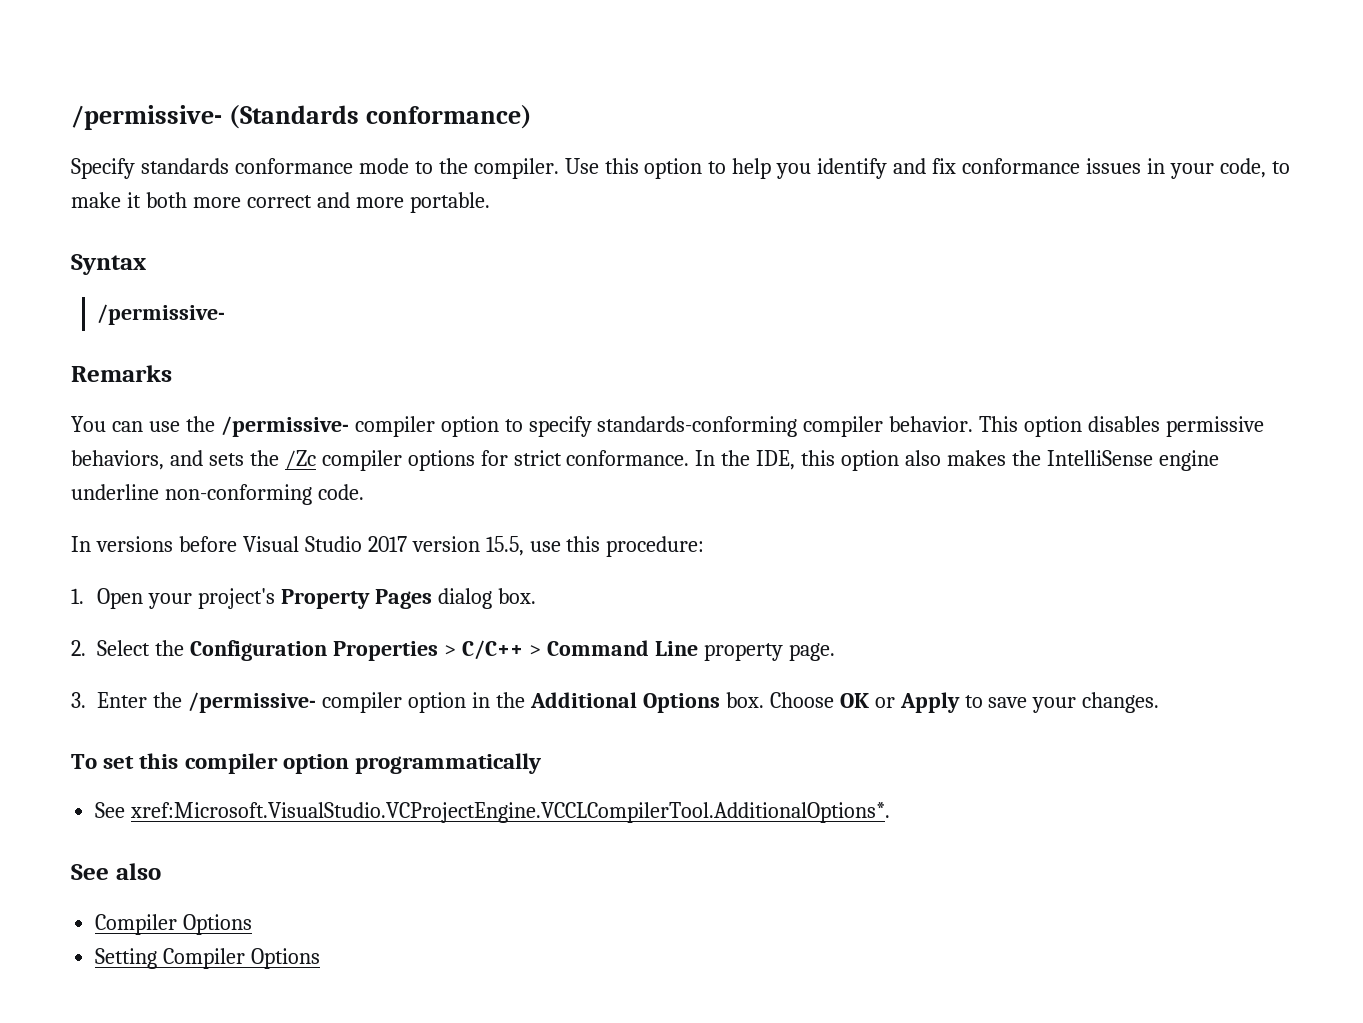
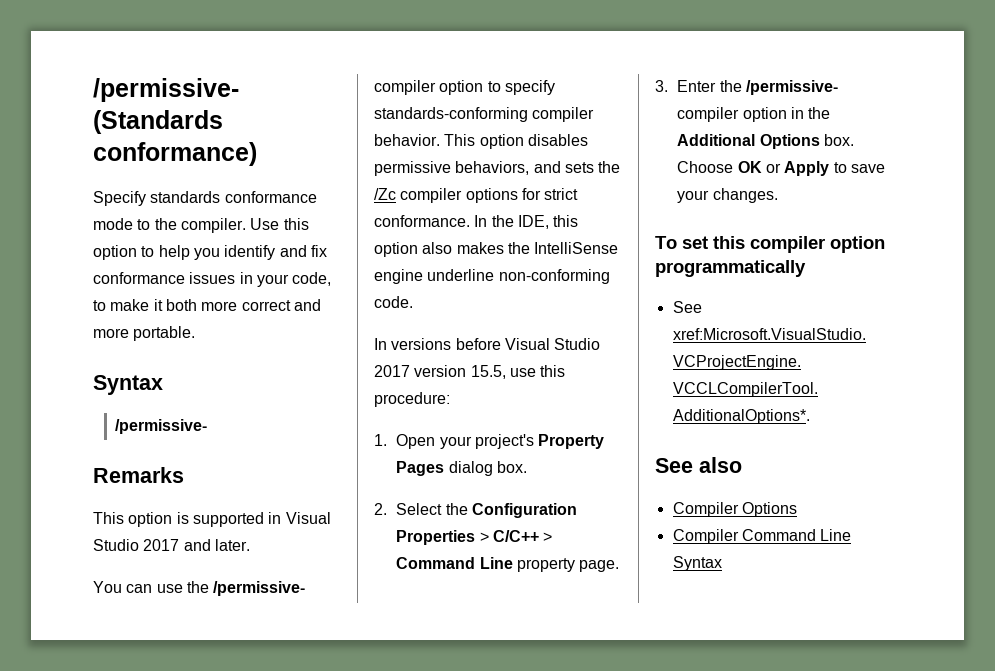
(172, 373) none -> [93,512,331,527] [93,539,250,551] // This option is supported in Visual Studio 2017 and later.
[95,948,321,969] Setting Compiler Options -> [672,529,852,544] [672,556,722,571] Compiler Command Line Syntax

